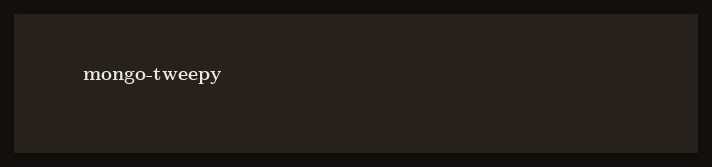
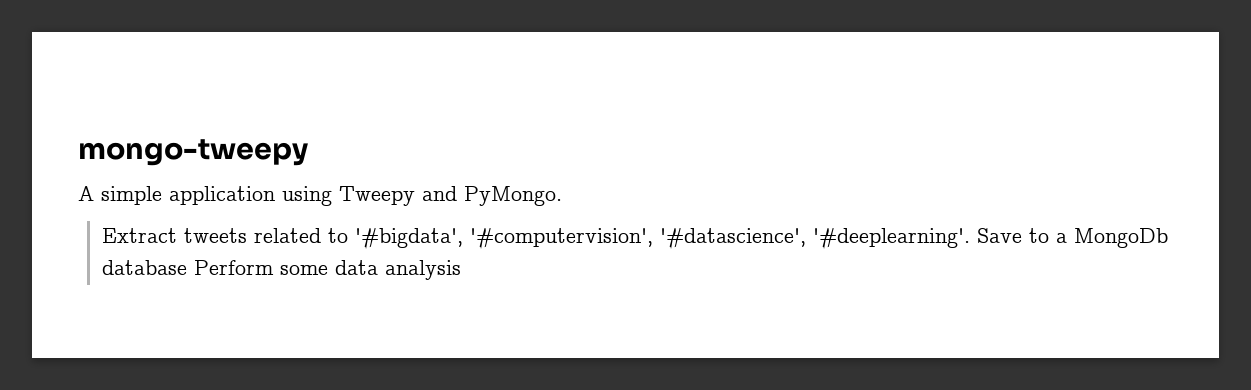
(222, 76) none -> [78,186,562,206] [102,228,1169,250] [102,260,462,280] // A simple application using Tweepy and PyMongo. // Extract tweets related to '#bigdata', '#computervision', '#datascience', '#deeplearning'. Save to a MongoDb database Perform some data analysis

